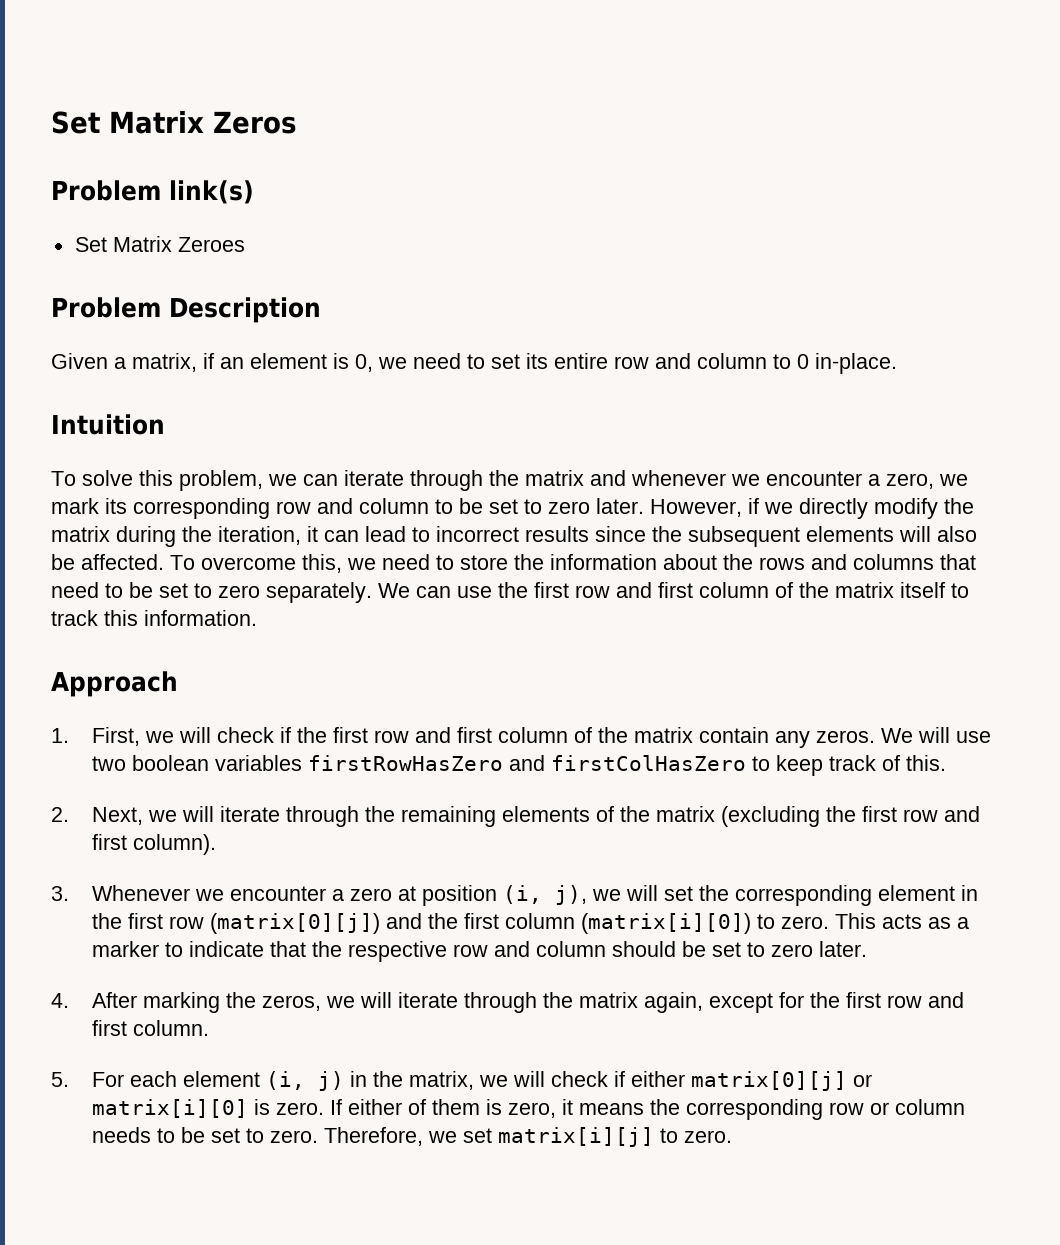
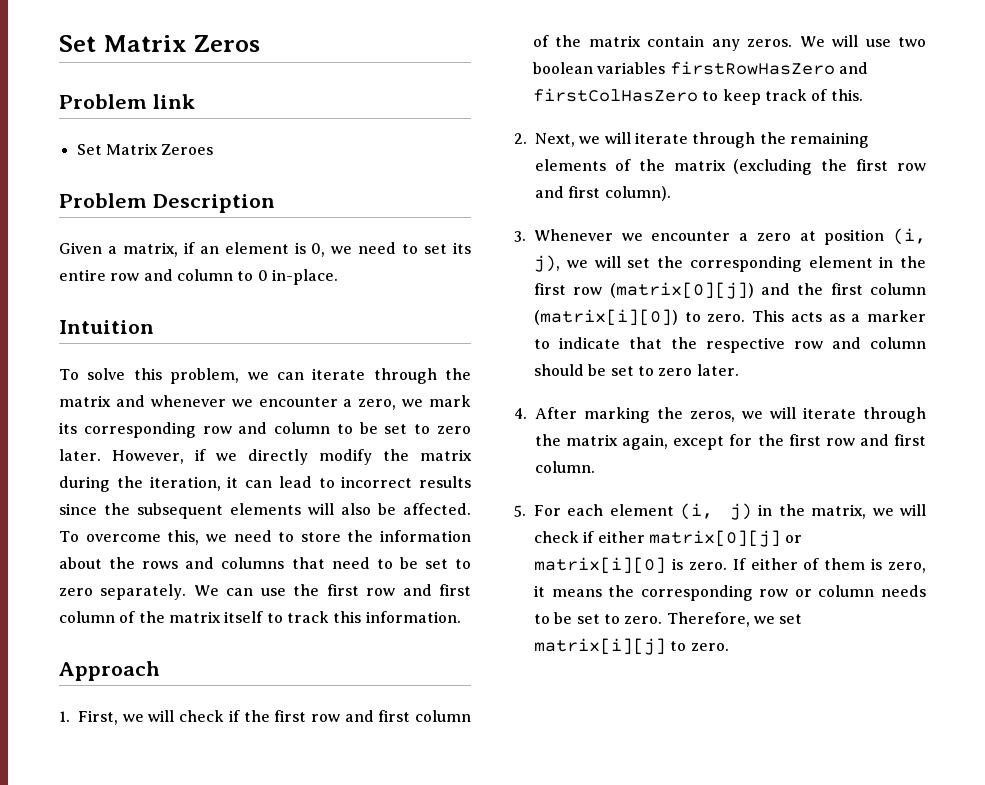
[169,180,254,204] link(s) -> [152,94,195,109] link

